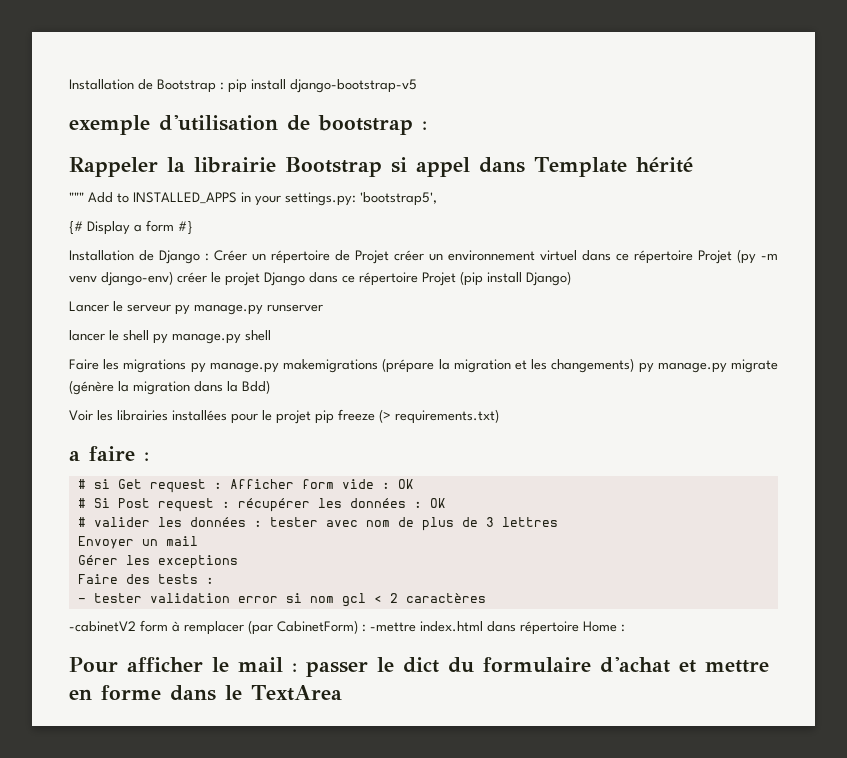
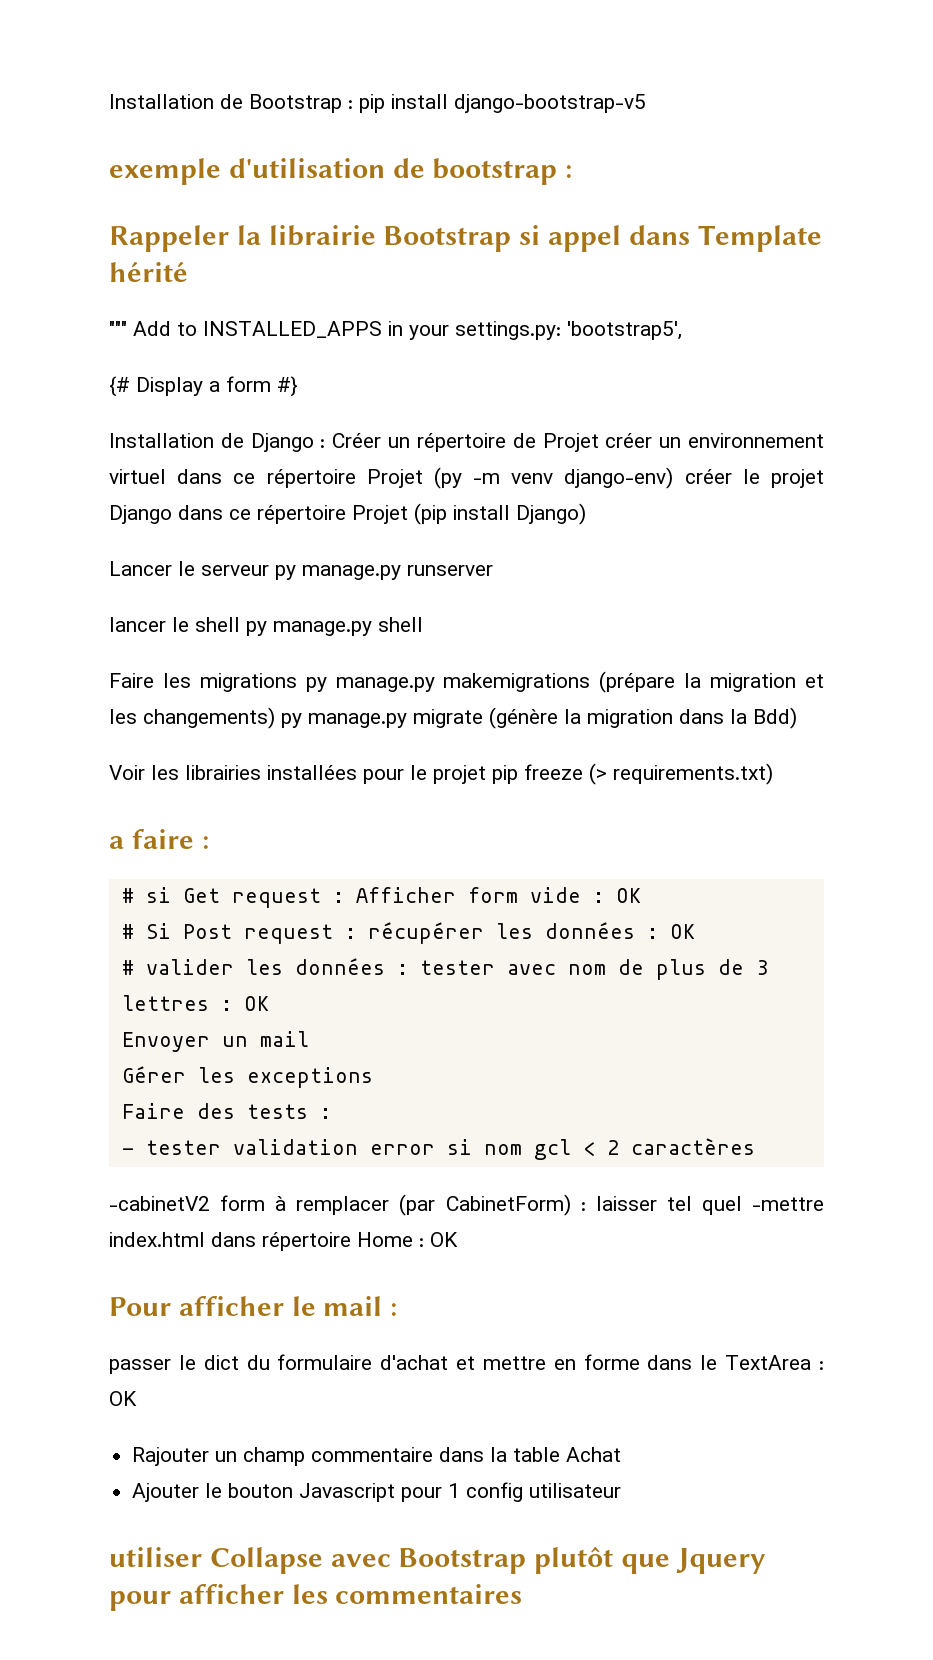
(558, 522) none -> [220,996,269,1011] : OK
(366, 628) none -> [595,1196,742,1215] laisser tel quel
(625, 628) none -> [430,1232,458,1247] OK
(297, 667) none -> (398, 1309) //
(342, 693) none -> [819,1361,824,1370] [109,1391,137,1406] [132,1447,622,1466] [132,1482,622,1502] [109,1547,766,1574] [109,1584,523,1611] : OK // Rajouter un champ commentaire dans la table Achat // Ajouter le bouton Javascript pour 1 config utilisateur // utiliser Collapse avec Bootstrap plutôt que Jquery pour afficher les commentaires

